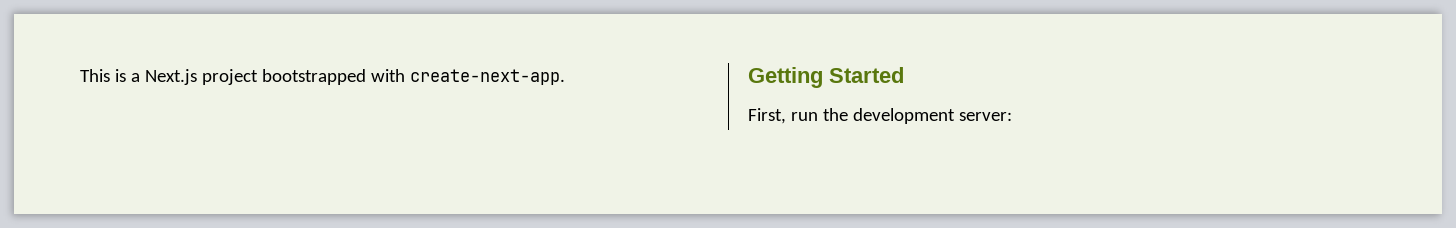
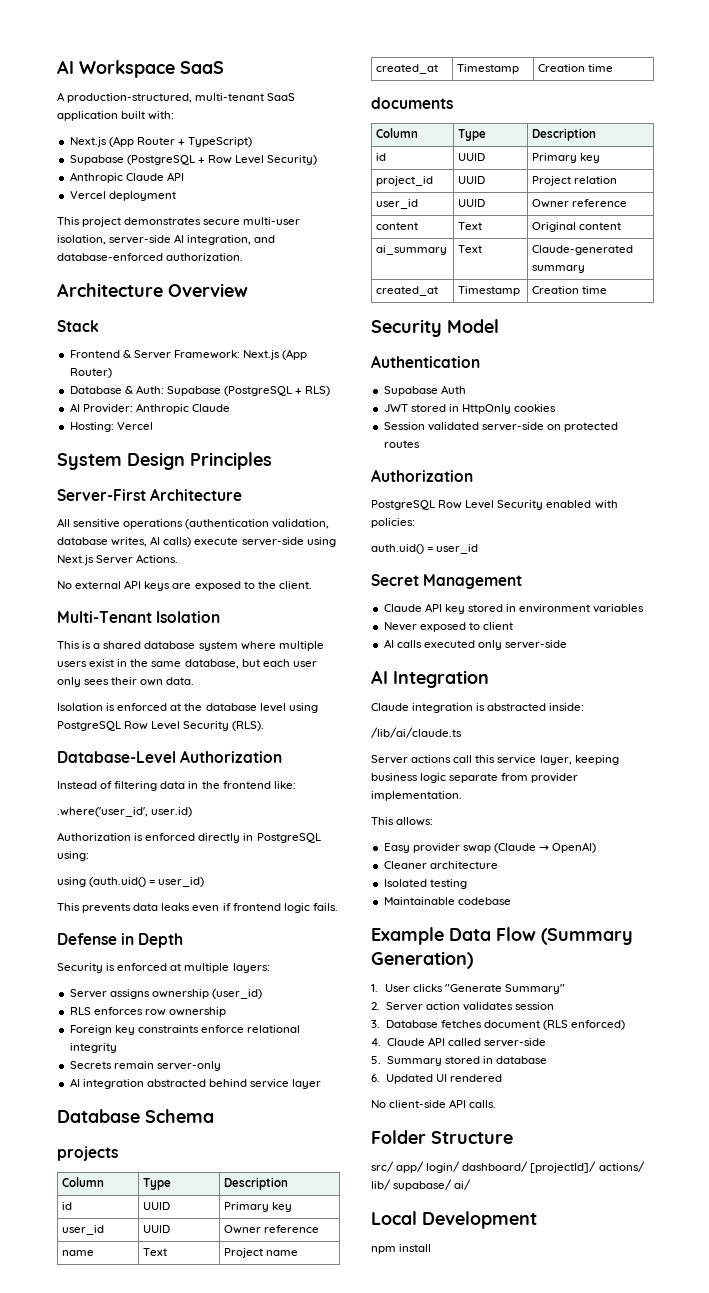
[80,69,565,85] [748,67,904,88] [748,108,1012,124] This is a Next.js project bootstrapped with create-next-app. // Getting Started // First, run the development server: -> [57,60,224,78] [57,92,296,103] [57,111,175,121] [69,136,253,147] [69,155,318,165] [69,172,184,183] [69,191,176,201] [57,217,301,227] [57,234,276,245] [57,253,244,261] [57,283,248,297] [57,320,99,332] [69,349,308,360] [69,368,112,378] [69,385,331,396] [69,403,230,414] [69,422,153,432] [57,452,272,470] [57,488,243,501] [57,518,330,529] [57,536,336,547] [57,554,179,565] [57,580,312,591] [57,611,221,623] [57,641,324,651] [57,659,317,669] [57,677,195,687] [57,703,318,713] [57,721,265,731] [57,750,283,763] [57,781,296,791] [57,807,193,817] [57,832,321,843] [57,851,89,861] [57,877,205,887] [57,903,338,913] [57,933,184,948] [57,963,270,973] [69,989,262,999] [69,1007,226,1017] [69,1025,301,1035] [69,1043,117,1053] [69,1061,221,1071] [69,1078,322,1089] [57,1109,214,1123] [57,1146,118,1161] [62,1177,105,1187] [143,1178,172,1190] [224,1177,289,1190] [62,1202,73,1210] [143,1202,171,1210] [224,1202,293,1212] [62,1225,105,1235] [143,1225,171,1233] [224,1225,320,1234] [62,1250,95,1256] [143,1248,168,1256] [224,1248,299,1258] [376,64,439,74] [457,64,520,74] [538,64,614,72] [371,97,453,109] [376,128,419,138] [458,129,487,141] [532,128,597,141] [376,153,387,161] [458,153,486,161] [532,153,601,163] [376,176,434,186] [458,176,486,184] [532,176,618,186] [376,199,419,209] [458,199,486,207] [532,199,628,208] [376,222,419,230] [458,222,483,230] [532,222,622,232] [376,245,448,255] [458,245,483,253] [532,245,634,255] [532,265,586,273] [376,286,439,296] [458,286,521,296] [532,286,608,294] [371,319,499,337] [371,355,480,368] [383,385,466,396] [383,404,557,414] [383,422,619,432] [383,440,420,448] [371,469,473,482] [371,500,618,510] [371,518,415,528] [371,544,479,554] [371,574,523,589] [383,603,645,614] [383,622,513,632] [383,639,568,650] [371,670,489,688] [371,703,585,713] [371,727,462,738] [371,755,619,765] [371,773,579,783] [371,791,462,801] [371,817,434,826] [383,842,597,853] [383,861,498,869] [383,879,467,889] [383,897,511,905] [371,927,633,945] [371,951,473,969] [371,984,565,994] [371,1002,555,1011] [371,1020,626,1030] [371,1037,547,1047] [371,1056,548,1066] [371,1074,502,1084] [371,1099,497,1108] [371,1130,513,1144] [371,1161,645,1173] [371,1179,472,1191] [371,1211,537,1229] [371,1244,432,1254] AI Workspace SaaS // A production-structured, multi-tenant SaaS application built with: // Next.js (App Router + TypeScript) // Supabase (PostgreSQL + Row Level Security) // Anthropic Claude API // Vercel deployment // This project demonstrates secure multi-user isolation, server-side AI integration, and database-enforced authorization. // Architecture Overview // Stack // Frontend & Server Framework: Next.js (App Router) // Database & Auth: Supabase (PostgreSQL + RLS) // AI Provider: Anthropic Claude // Hosting: Vercel // System Design Principles // Server-First Architecture // All sensitive operations (authentication validation, database writes, AI calls) execute server-side using Next.js Server Actions. // No external API keys are exposed to the client. // Multi-Tenant Isolation // This is a shared database system where multiple users exist in the same database, but each user only sees their own data. // Isolation is enforced at the database level using PostgreSQL Row Level Security (RLS). // Database-Level Authorization // Instead of filtering data in the frontend like: // .where('user_id', user.id) // Authorization is enforced directly in PostgreSQL using: // using (auth.uid() = user_id) // This prevents data leaks even if frontend logic fails. // Defense in Depth // Security is enforced at multiple layers: // Server assigns ownership (user_id) // RLS enforces row ownership // Foreign key constraints enforce relational integrity // Secrets remain server-only // AI integration abstracted behind service layer // Database Schema // projects // Column | Type | Description // id | UUID | Primary key // user_id | UUID | Owner reference // name | Text | Project name // created_at | Timestamp | Creation time // documents // Column | Type | Description // id | UUID | Primary key // project_id | UUID | Project relation // user_id | UUID | Owner reference // content | Text | Original content // ai_summary | Text | Claude-generated summary // created_at | Timestamp | Creation time // Security Model // Authentication // Supabase Auth // JWT stored in HttpOnly cookies // Session validated server-side on protected routes // Authorization // PostgreSQL Row Level Security enabled with policies: // auth.uid() = user_id // Secret Management // Claude API key stored in environment variables // Never exposed to client // AI calls executed only server-side // AI Integration // Claude integration is abstracted inside: // /lib/ai/claude.ts // Server actions call this service layer, keeping business logic separate from provider implementation. // This allows: // Easy provider swap (Claude → OpenAI) // Cleaner architecture // Isolated testing // Maintainable codebase // Example Data Flow (Summary Generation) // 1. User clicks "Generate Summary" // 2. Server action validates session // 3. Database fetches document (RLS enforced) // 4. Claude API called server-side // 5. Summary stored in database // 6. Updated UI rendered // No client-side API calls. // Folder Structure // src/ app/ login/ dashboard/ [projectId]/ actions/ lib/ supabase/ ai/ // Local Development // npm install

